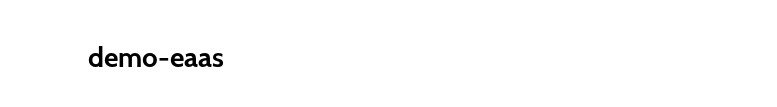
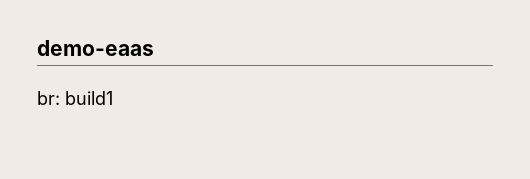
(224, 56) none -> [37,91,113,105] // br: build1

